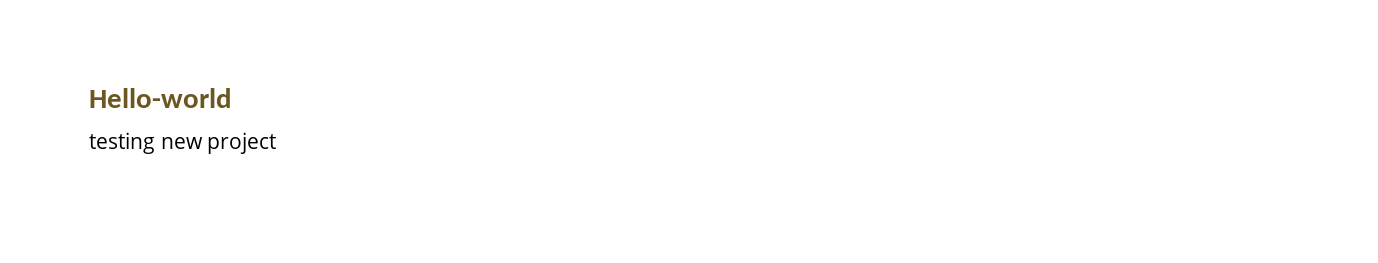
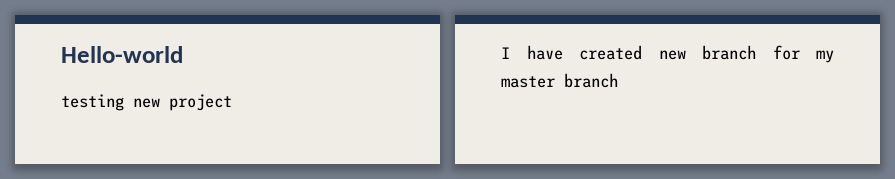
(277, 143) none -> [501,45,834,63] [501,73,618,88] // I have created new branch for my master branch

